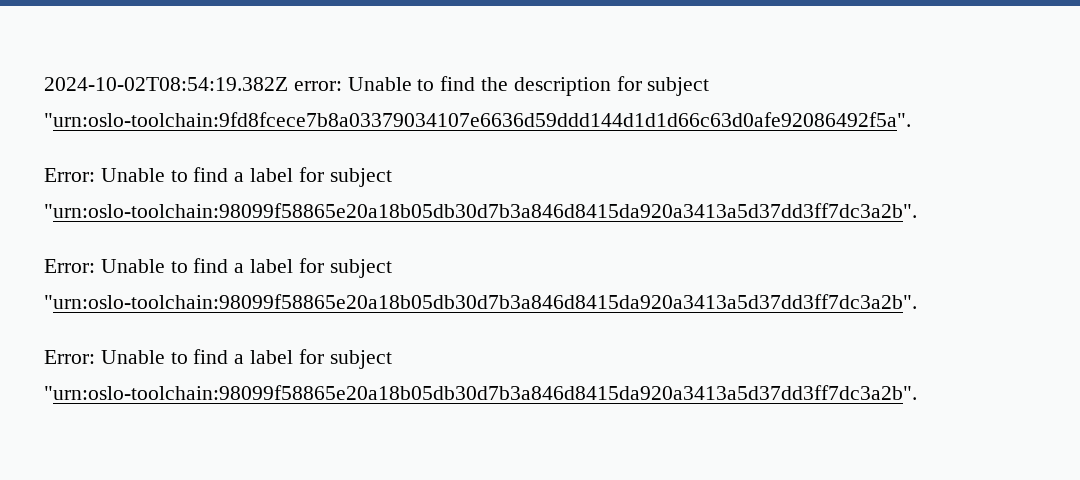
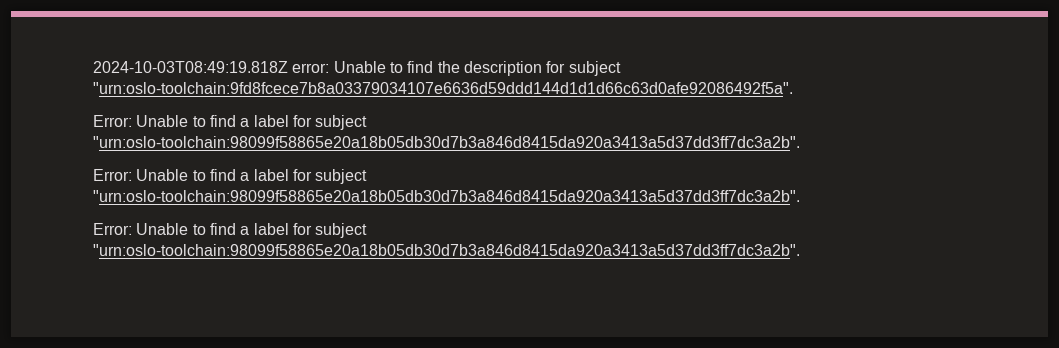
[44,77,288,91] 2024-10-02T08:54:19.382Z -> [93,61,288,73] 2024-10-03T08:49:19.818Z

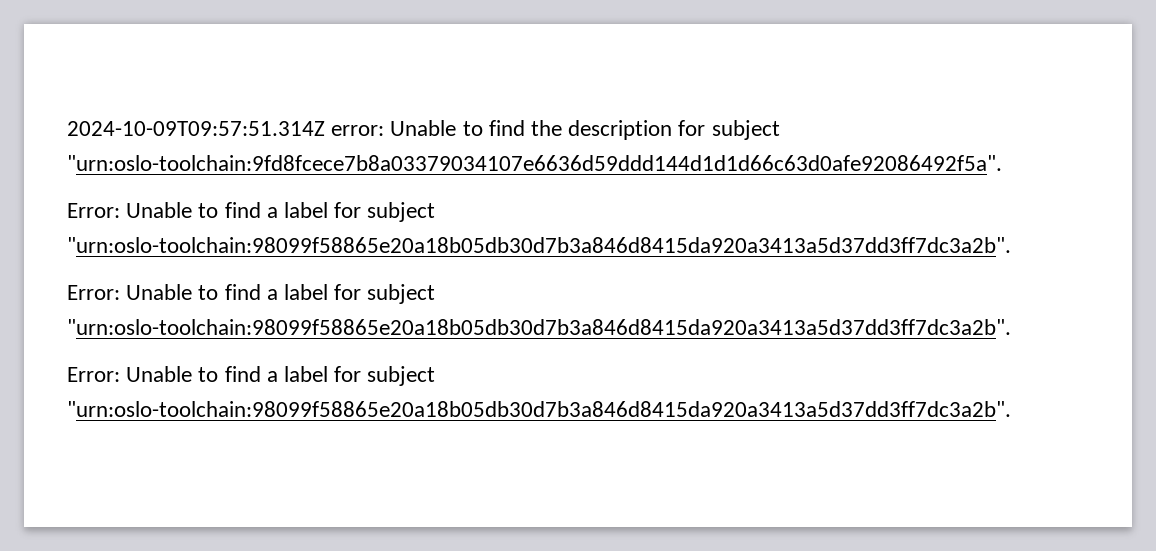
[93,61,288,73] 2024-10-03T08:49:19.818Z -> [67,121,325,136] 2024-10-09T09:57:51.314Z

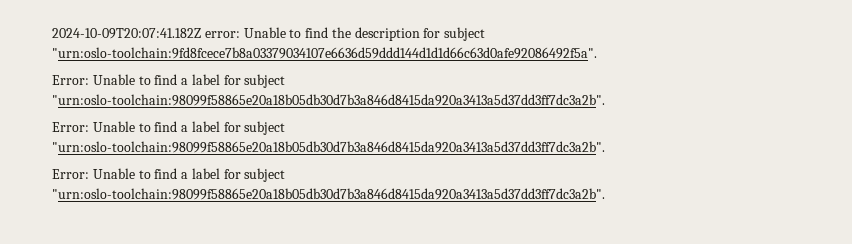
[67,121,325,136] 2024-10-09T09:57:51.314Z -> [52,28,201,39] 2024-10-09T20:07:41.182Z

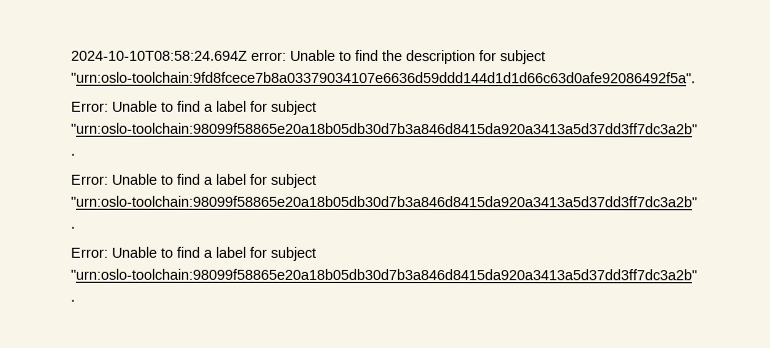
[52,28,201,39] 2024-10-09T20:07:41.182Z -> [71,50,248,61] 2024-10-10T08:58:24.694Z

